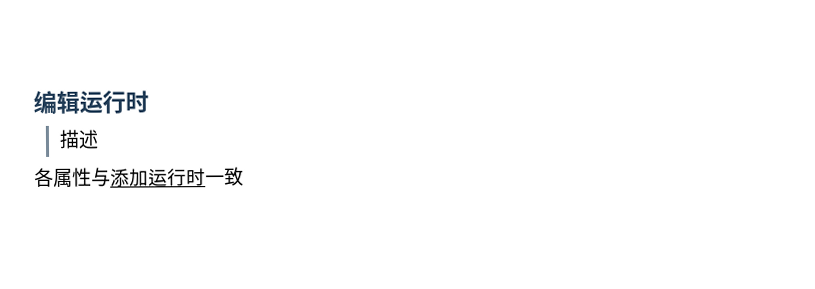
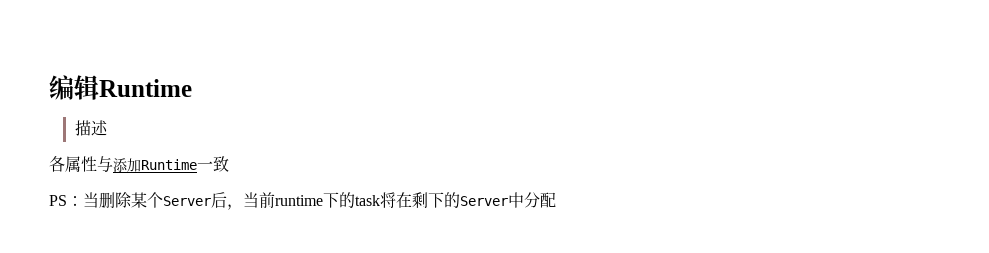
[79,90,149,114] 运行时 -> [99,79,192,97] Runtime
[148,168,206,187] 运行时 -> [141,159,197,170] Runtime
(244, 176) none -> [49,192,556,210] // PS：当删除某个Server后，当前runtime下的task将在剩下的Server中分配

